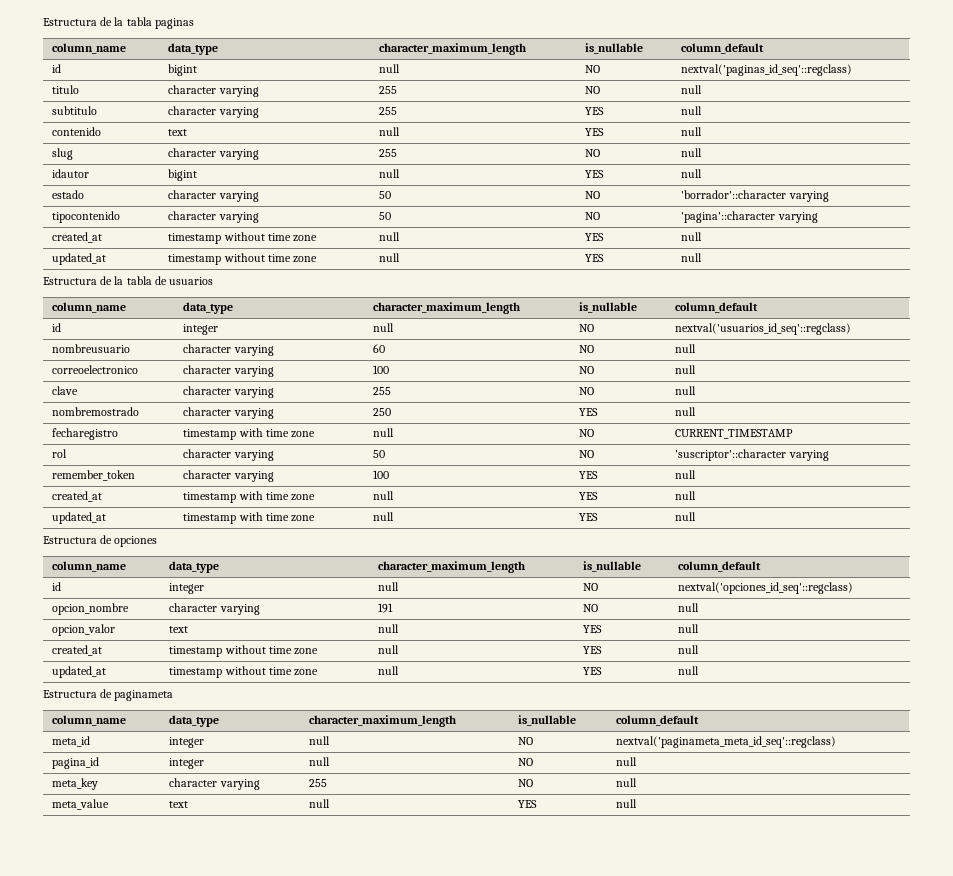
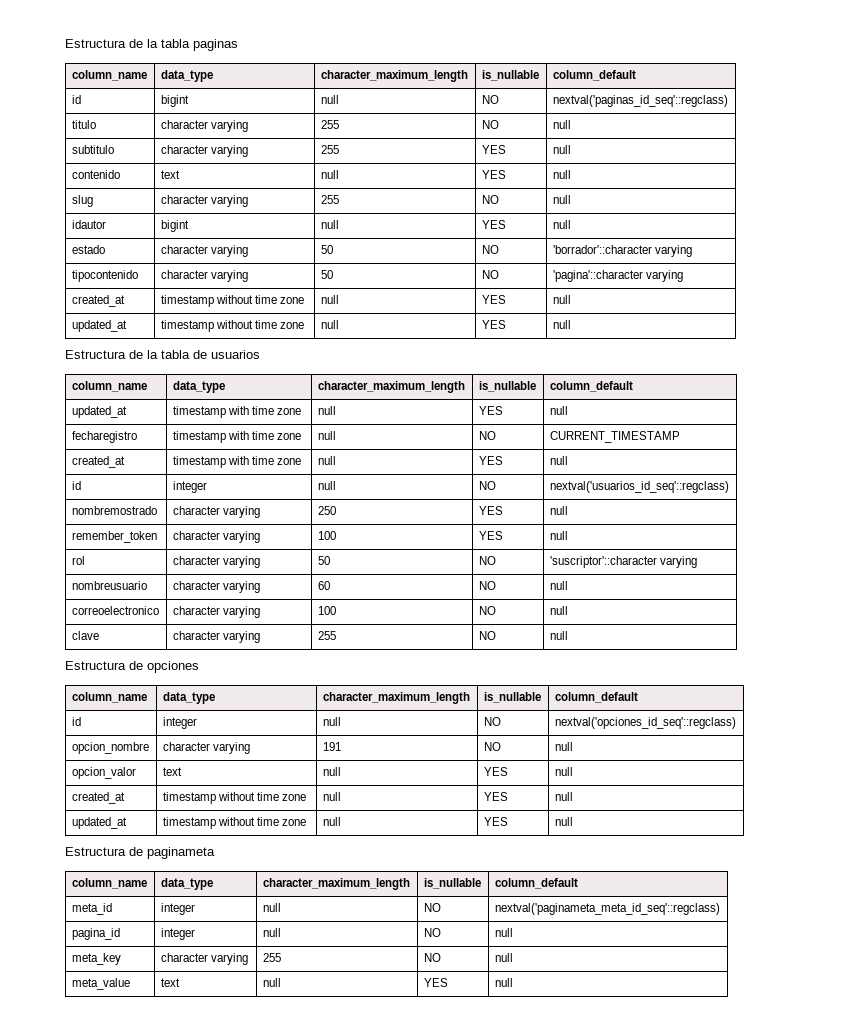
(759, 307) none -> [71,406,127,418] [172,406,301,418] [317,406,336,415] [478,406,503,415] [549,406,568,415] [71,431,137,443] [172,431,301,443] [317,431,336,440] [478,431,496,440] [549,431,680,443] [71,456,125,468] [172,456,301,468] [317,456,336,465] [478,456,503,465] [549,456,568,465] // updated_at | timestamp with time zone | null | YES | null // fecharegistro | timestamp with time zone | null | NO | CURRENT_TIMESTAMP // created_at | timestamp with time zone | null | YES | null
(852, 329) none -> [71,506,157,515] [172,506,260,518] [317,506,336,515] [478,506,503,515] [549,506,568,515] [71,531,157,543] [172,531,260,543] [317,531,336,540] [478,531,503,540] [549,531,568,540] [71,556,85,565] [172,556,260,568] [317,556,330,565] [478,556,496,565] [549,556,697,568] // nombremostrado | character varying | 250 | YES | null // remember_token | character varying | 100 | YES | null // rol | character varying | 50 | NO | 'suscriptor'::character varying
[52,407,140,416] [183,407,274,419] [373,408,392,416] [579,408,599,416] [675,407,697,416] [52,428,119,440] [183,428,316,440] [373,428,395,437] [579,429,595,437] [675,429,794,439] [52,449,68,458] [183,449,274,461] [373,450,386,458] [579,450,595,458] [675,449,829,461] [52,470,136,481] [183,470,274,482] [373,470,390,479] [579,471,599,479] [675,470,697,479] [52,491,103,502] [183,491,316,503] [373,491,395,500] [579,492,599,500] [675,491,697,500] [52,512,107,524] [183,512,316,524] [373,512,395,521] [579,513,599,521] [675,512,697,521] // nombremostrado | character varying | 250 | YES | null // fecharegistro | timestamp with time zone | null | NO | CURRENT_TIMESTAMP // rol | character varying | 50 | NO | 'suscriptor'::character varying // remember_token | character varying | 100 | YES | null // created_at | timestamp with time zone | null | YES | null // updated_at | timestamp with time zone | null | YES | null -> (568, 635) none

